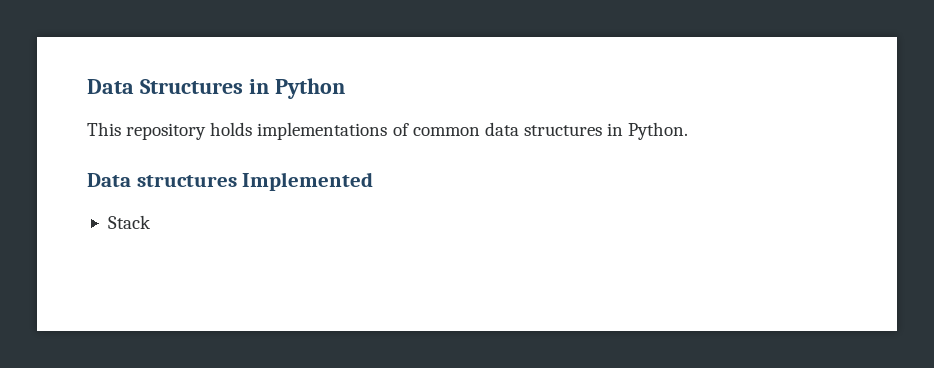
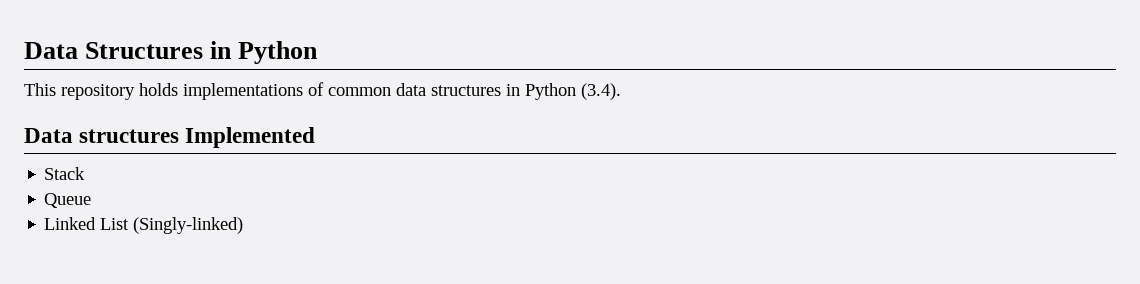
[628,122,689,140] Python. -> [525,83,621,100] Python (3.4).
(151, 222) none -> [44,193,92,208] [44,217,244,234] // Queue // Linked List (Singly-linked)

